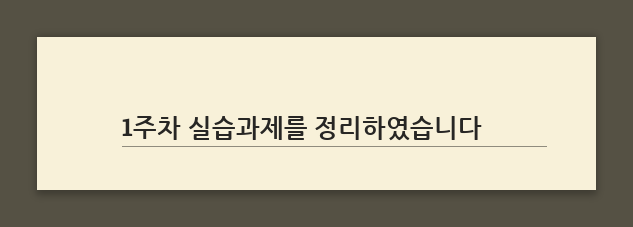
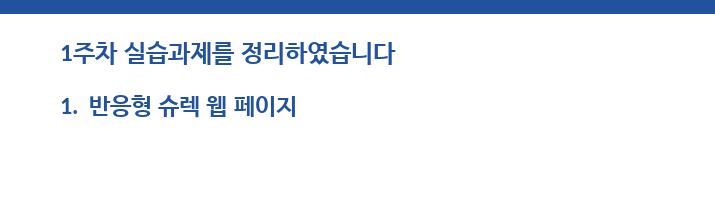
(483, 128) none -> [60,95,297,118] // 1. 반응형 슈렉 웹 페이지

